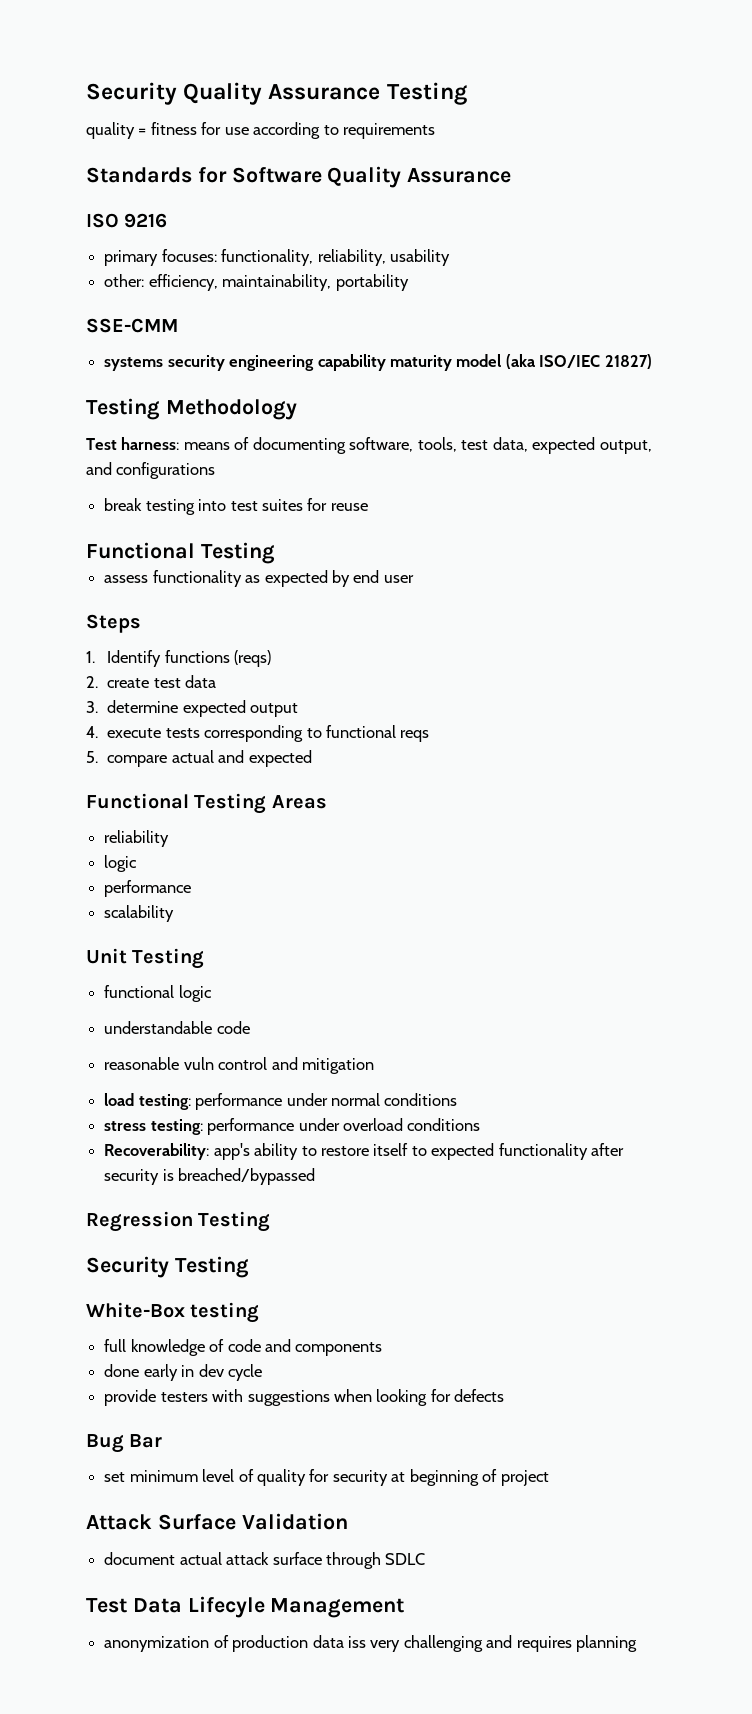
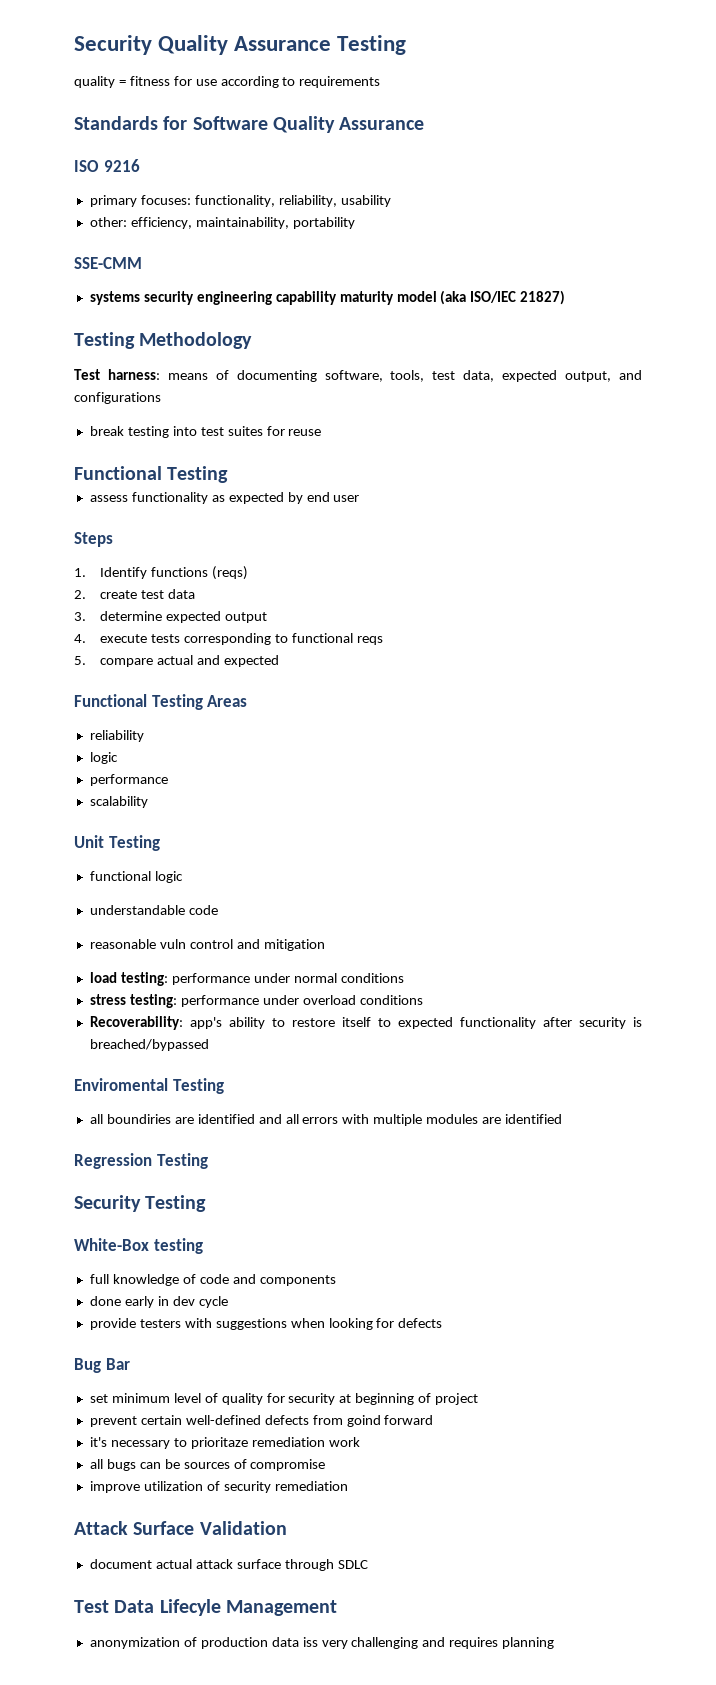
(316, 1176) none -> [74,1078,224,1094] [89,1114,563,1126] // Enviromental Testing // all boundiries are identified and all errors with multiple modules are identified
(549, 1478) none -> [89,1415,434,1427] [89,1437,360,1449] [89,1459,326,1471] [89,1481,348,1493] // prevent certain well-defined defects from goind forward // it's necessary to prioritaze remediation work // all bugs can be sources of compromise // improve utilization of security remediation

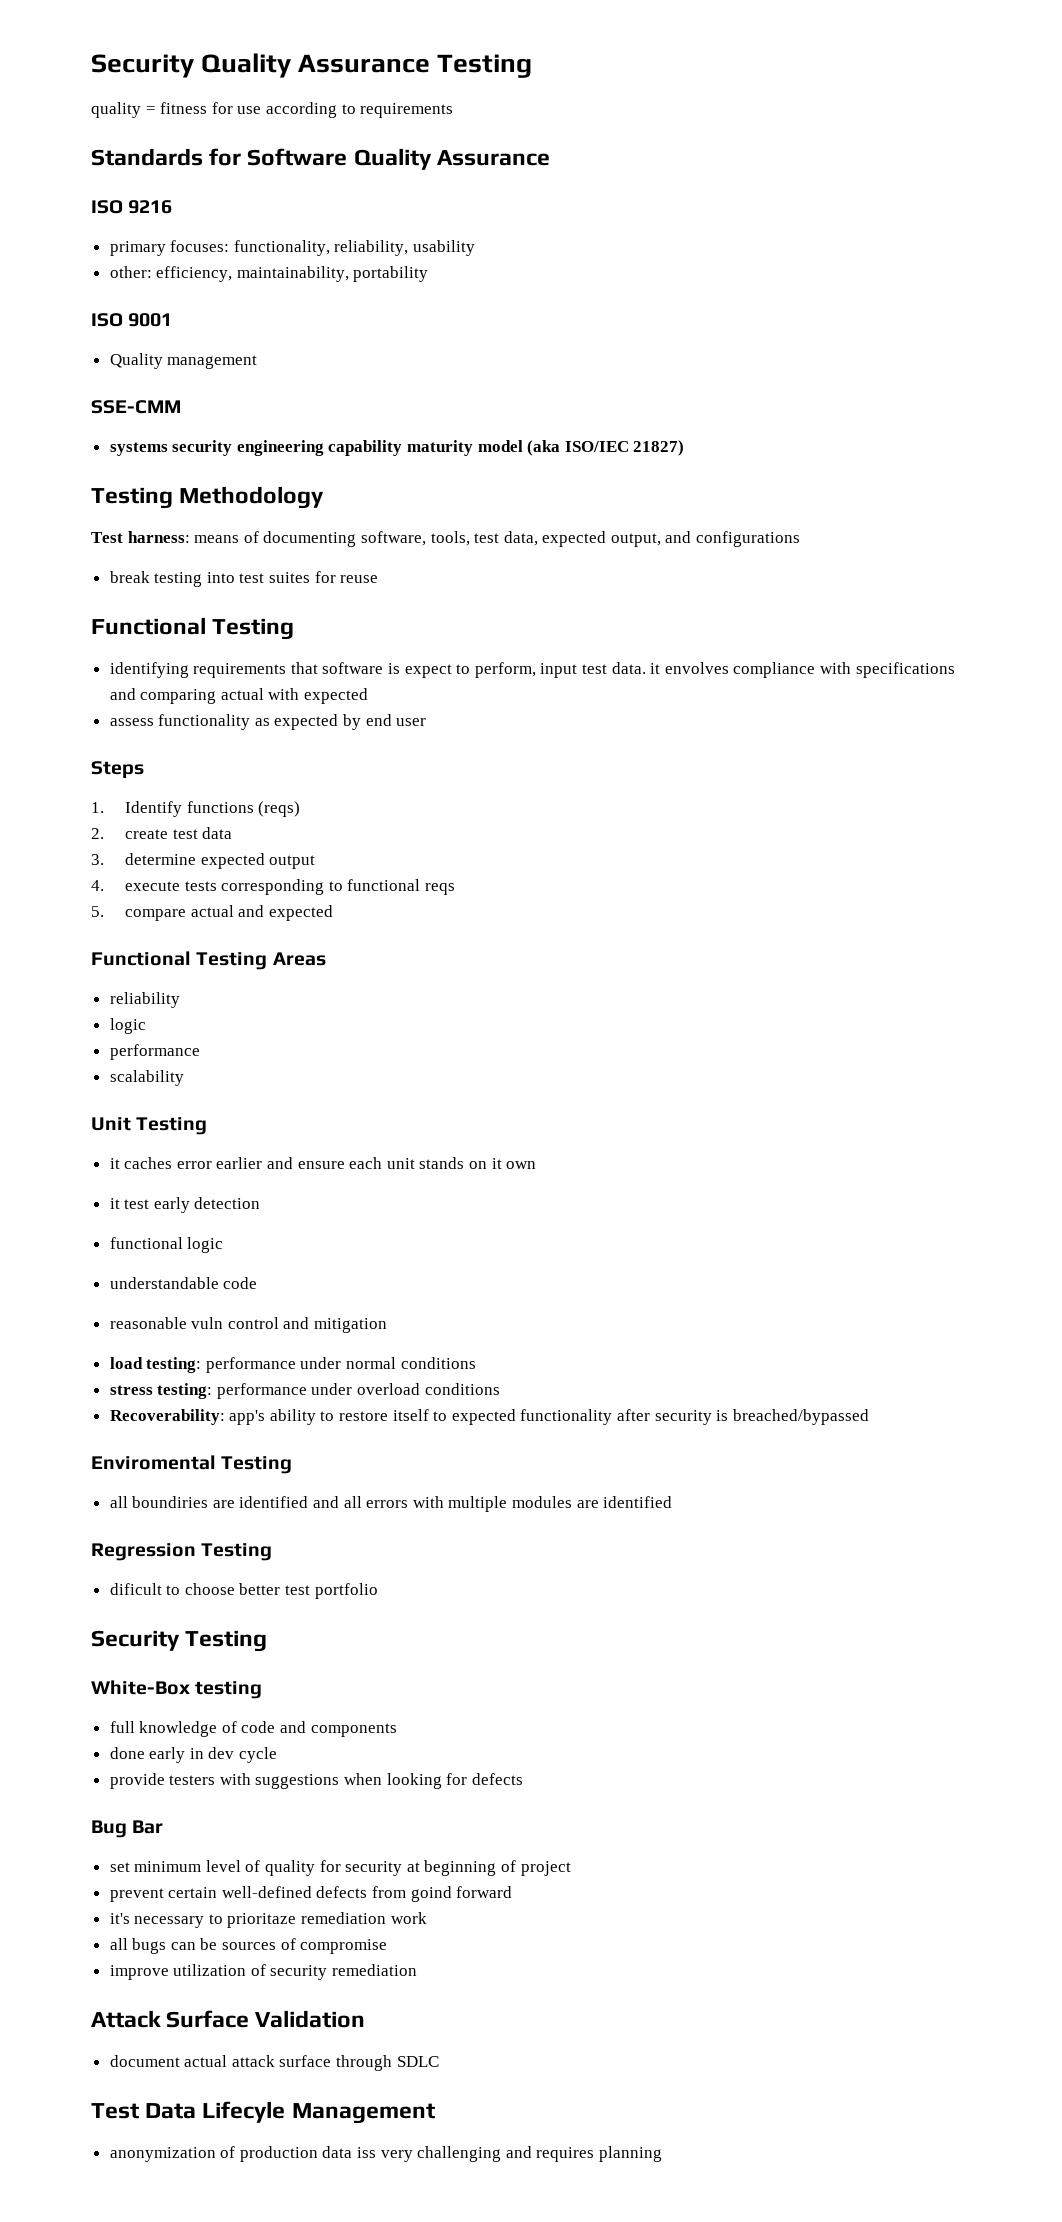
(355, 223) none -> [91,313,173,327] [109,353,258,369] // ISO 9001 // Quality management
(229, 474) none -> [109,662,955,678] [109,688,369,704] // identifying requirements that software is expect to perform, input test data. it envolves compliance with specifications and comparing actual with expected
(160, 843) none -> [109,1157,537,1169] [109,1197,261,1213] // it caches error earlier and ensure each unit stands on it own // it test early detection
(208, 1161) none -> [109,1583,378,1599] // dificult to choose better test portfolio

